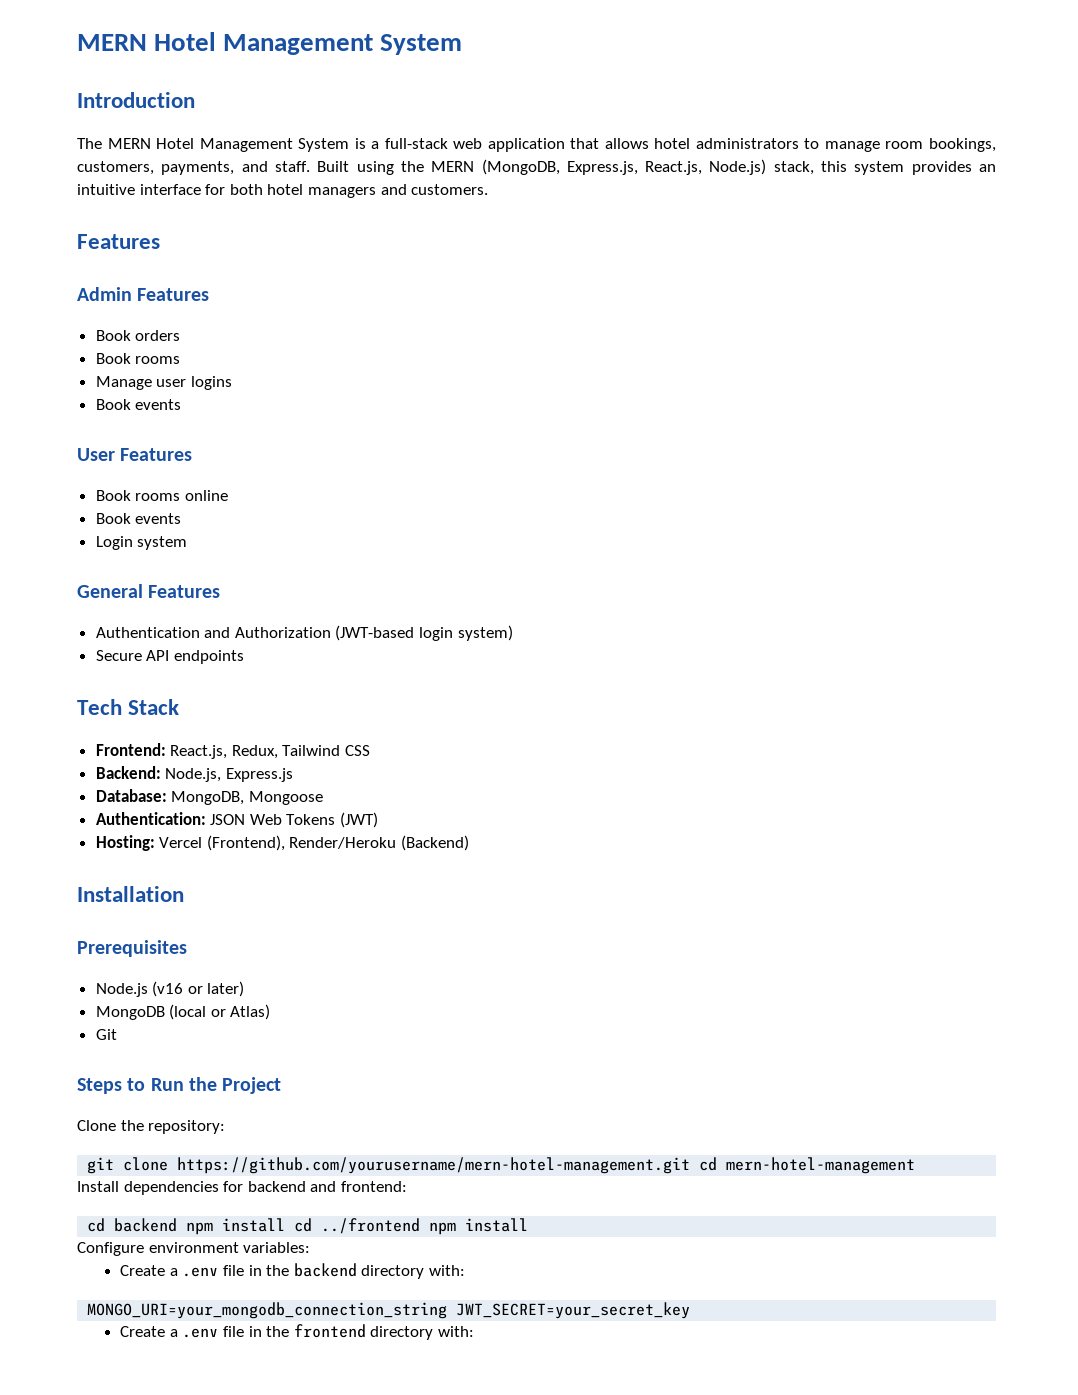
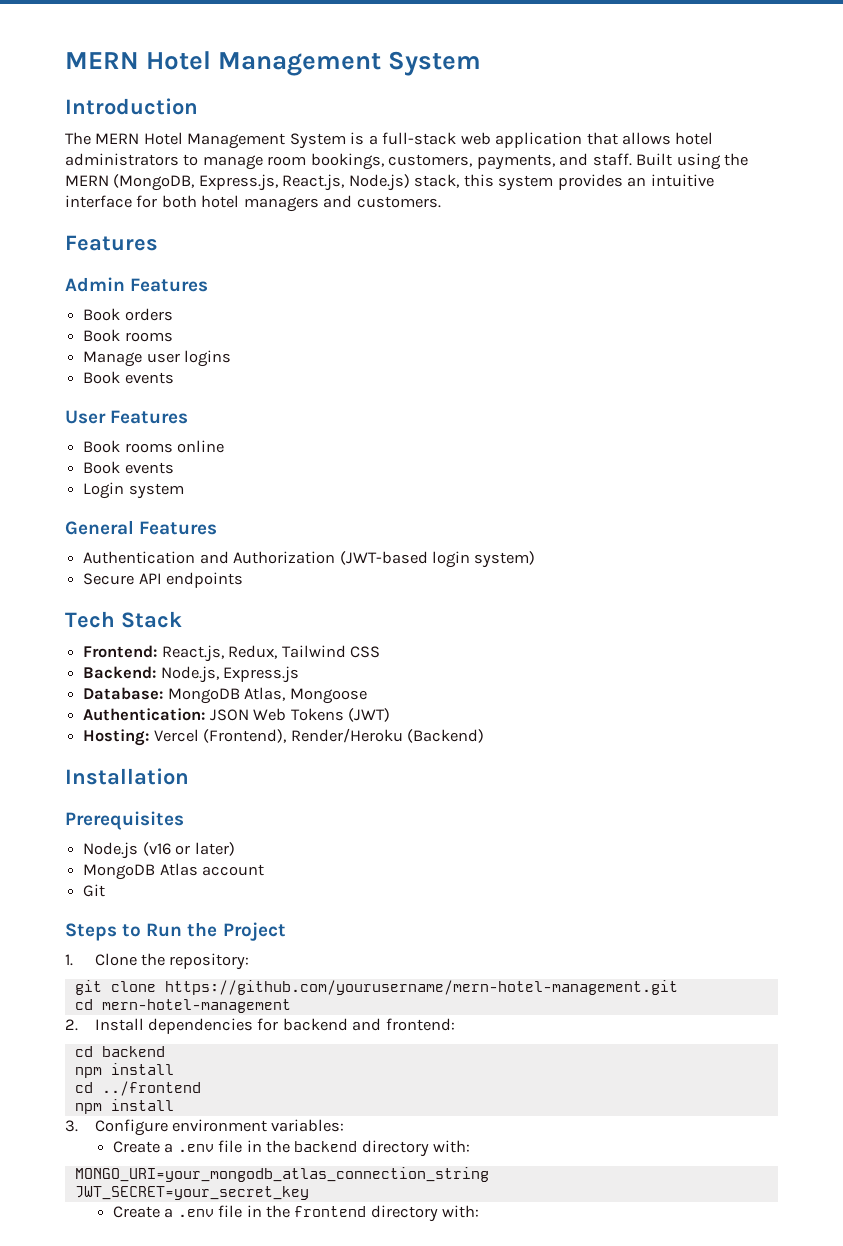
[171,791,245,805] MongoDB, -> [167,687,286,704] MongoDB Atlas,
[169,1004,271,1020] (local or Atlas) -> [159,863,265,876] Atlas account
(282, 1085) none -> [65,954,73,966] 1.
(691, 1165) none -> (678, 987) //
(916, 1165) none -> [65,1019,78,1031] 2.
[186,1218,529,1235] npm install cd ../frontend npm install // -> [74,1063,174,1078] [74,1081,201,1096] [74,1099,174,1114] [65,1120,78,1132] // npm install // cd ../frontend // npm install // 3.
[87,1302,448,1319] MONGO_URI=your_mongodb_connection_string -> [74,1167,489,1182] MONGO_URI=your_mongodb_atlas_connection_string //

